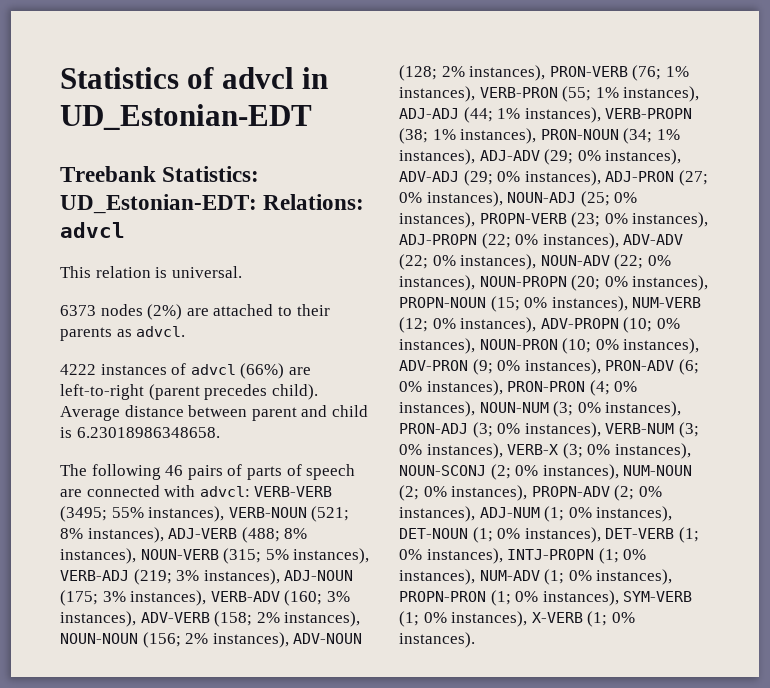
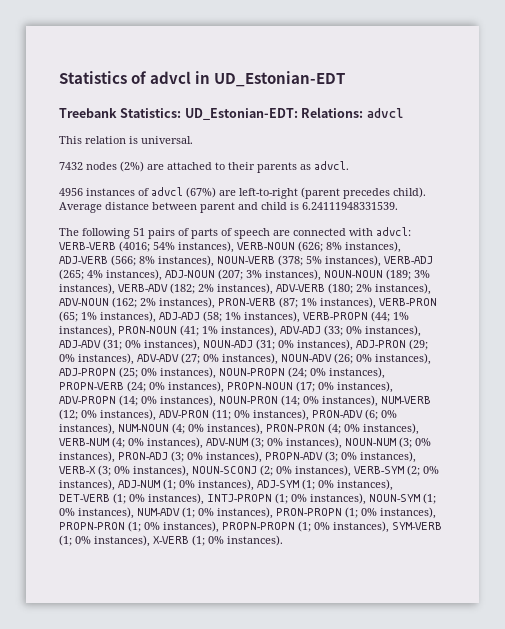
[60,305,96,316] 6373 -> [59,162,83,170] 7432
[60,364,96,375] 4222 -> [59,188,83,196] 4956
[240,363,285,379] (66%) -> [186,187,216,198] (67%)
[76,427,220,438] 6.23018986348658. -> [302,202,398,210] 6.24111948331539.
[165,465,184,476] 46 -> [133,228,145,236] 51
[60,506,144,522] (3495; 55% -> [119,241,175,252] (4016; 54%
[311,506,350,522] (521; -> [298,241,323,252] (626;
[241,527,280,543] (488; -> [111,255,136,266] (566;
[223,548,262,564] (315; -> [278,255,303,266] (378;
[133,569,354,585] [60,590,350,606] [60,611,361,627] [60,632,181,648] (219; 3% instances), ADJ-NOUN (175; 3% instances), VERB-ADV (160; 3% instances), ADV-VERB (158; 2% instances), NOUN-NOUN (156; -> [59,269,430,281] [59,283,353,295] (265; 4% instances), ADJ-NOUN (207; 3% instances), NOUN-NOUN (189; 3% instances), VERB-ADV (182; 2% instances), ADV-VERB (180;
[399,65,437,81] (128; -> [112,297,137,308] (162;
[632,65,662,81] (76; -> [279,297,298,308] (87;
[562,86,592,102] (55; -> [59,311,78,322] (65;
[463,107,693,123] [399,128,680,144] [399,149,682,165] [399,170,708,186] [399,191,638,207] [399,212,709,228] [399,233,684,249] [399,254,671,270] [399,275,709,291] [399,296,520,312] (44; 1% instances), VERB-PROPN (38; 1% instances), PRON-NOUN (34; 1% instances), ADJ-ADV (29; 0% instances), ADV-ADJ (29; 0% instances), ADJ-PRON (27; 0% instances), NOUN-ADJ (25; 0% instances), PROPN-VERB (23; 0% instances), ADJ-PROPN (22; 0% instances), ADV-ADV (22; 0% instances), NOUN-ADV (22; 0% instances), NOUN-PROPN (20; 0% instances), PROPN-NOUN (15; -> [203,311,409,323] [59,325,421,337] [59,339,428,351] [59,353,431,365] [59,367,385,379] [59,381,393,393] [59,395,300,407] (58; 1% instances), VERB-PROPN (44; 1% instances), PRON-NOUN (41; 1% instances), ADV-ADJ (33; 0% instances), ADJ-ADV (31; 0% instances), NOUN-ADJ (31; 0% instances), ADJ-PRON (29; 0% instances), ADV-ADV (27; 0% instances), NOUN-ADV (26; 0% instances), ADJ-PROPN (25; 0% instances), NOUN-PROPN (24; 0% instances), PROPN-VERB (24; 0% instances), PROPN-NOUN (17; 0% instances), ADV-PROPN (14; 0% instances), NOUN-PRON (14;
[540,317,680,333] [399,338,700,354] [399,359,493,375] ADV-PROPN (10; 0% instances), NOUN-PRON (10; 0% instances), ADV-PRON (9; -> [159,409,231,420] ADV-PRON (11;
[507,380,610,396] PRON-PRON (4; -> [118,423,419,435] [59,437,264,449] NUM-NOUN (4; 0% instances), PRON-PRON (4; 0% instances), VERB-NUM (4; 0% instances), ADV-NUM (3;
[605,423,675,434] VERB-NUM -> [265,452,323,460] PROPN-ADV
[623,465,693,476] [399,485,610,501] NUM-NOUN (2; 0% instances), PROPN-ADV -> [354,466,404,474] VERB-SYM
[399,528,468,539] DET-NOUN -> [257,480,299,488] ADJ-SYM
[479,569,673,585] [399,591,486,602] NUM-ADV (1; 0% instances), PROPN-PRON -> [369,493,436,504] [59,507,436,519] [59,521,295,533] NOUN-SYM (1; 0% instances), NUM-ADV (1; 0% instances), PRON-PROPN (1; 0% instances), PROPN-PRON (1; 0% instances), PROPN-PROPN

